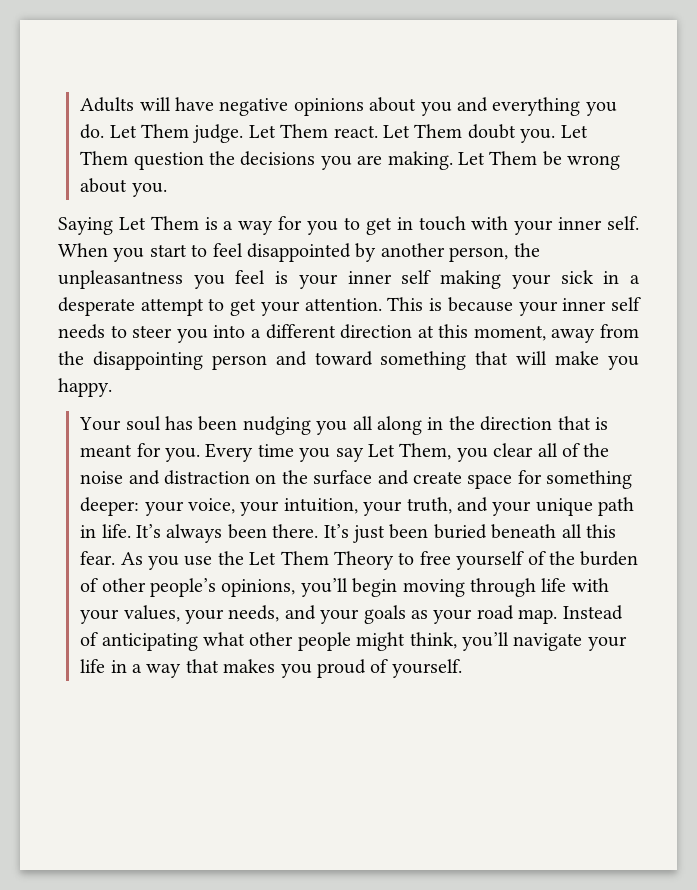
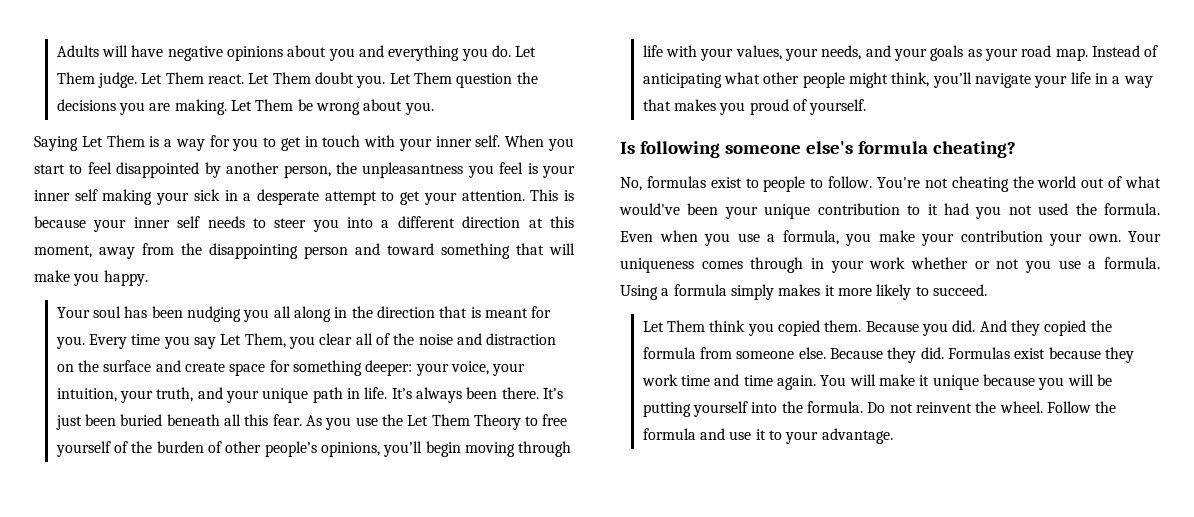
(462, 668) none -> [620,141,1016,158] [620,176,1161,192] [619,203,1160,219] [620,230,1161,246] [620,257,1160,273] [620,284,987,300] [642,320,1112,336] [642,347,1134,363] [641,374,1112,390] [642,401,1117,417] [642,428,893,444] // Is following someone else's formula cheating? // No, formulas exist to people to follow. You're not cheating the world out of what would've been your unique contribution to it had you not used the formula. Even when you use a formula, you make your contribution your own. Your uniqueness comes through in your work whether or not you use a formula. Using a formula simply makes it more likely to succeed. // Let Them think you copied them. Because you did. And they copied the formula from someone else. Because they did. Formulas exist because they work time and time again. You will make it unique because you will be putting yourself into the formula. Do not reinvent the wheel. Follow the formula and use it to your advantage.

